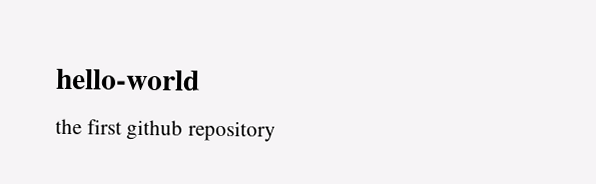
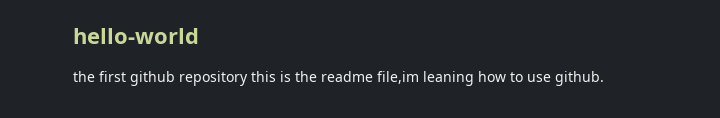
(277, 131) none -> [251,71,604,86] this is the readme file,im leaning how to use github.

